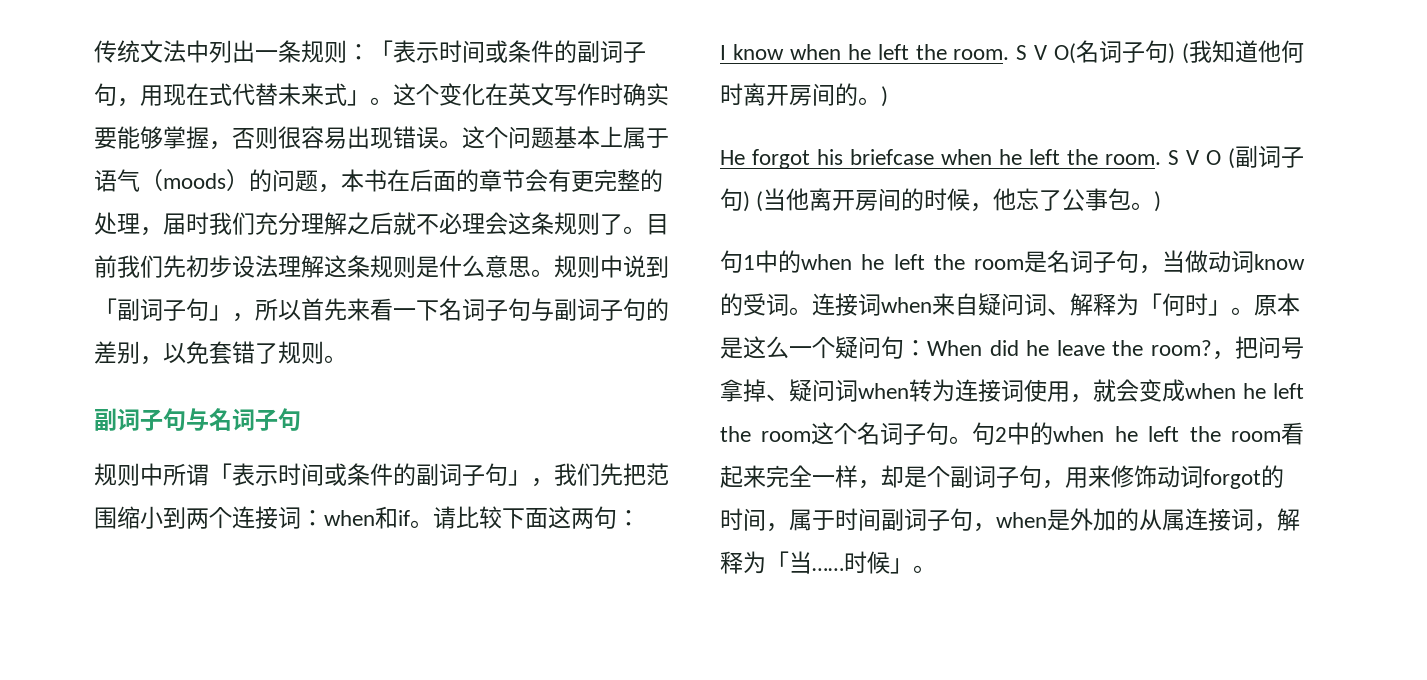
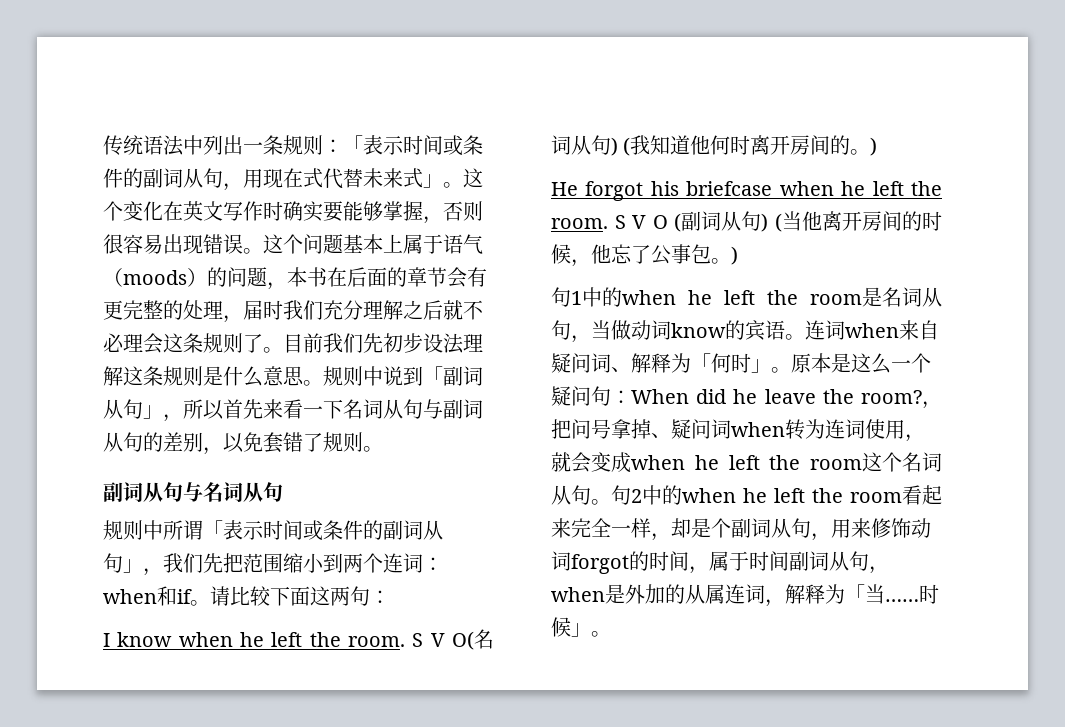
[140,40,163,63] 文 -> [143,135,163,155] 语
[623,42,646,63] 子 -> [183,168,203,188] 从
[163,300,186,321] 子 -> [103,399,123,419] 从
[485,300,508,321] 子 -> [383,399,403,419] 从
[600,300,623,321] 子 -> [103,432,123,452] 从
[140,409,163,431] 子 -> [143,482,163,502] 从
[255,409,278,431] 子 -> [243,482,263,502] 从
[462,465,485,486] 子 -> [423,520,443,540] 从
[255,506,278,529] 接 -> (403, 563) none
[1122,42,1146,63] 子 -> [571,135,591,155] 从
[1281,147,1304,168] 子 -> [721,211,742,231] 从
[1093,252,1116,273] 子 -> [922,287,942,307] 从
[743,293,858,316] 受词。连接 -> [745,320,825,341] 宾语。连
[978,379,1001,402] 接 -> (845, 429) none
[903,424,927,445] 子 -> [551,485,571,505] 从
[996,467,1019,488] 子 -> [771,518,791,538] 从
[927,510,950,531] 子 -> [829,551,849,571] 从
[1208,508,1231,531] 接 -> (745, 594) none

